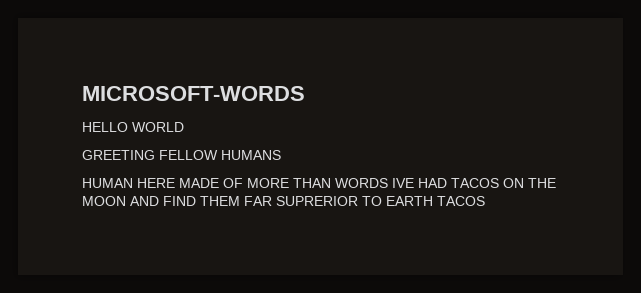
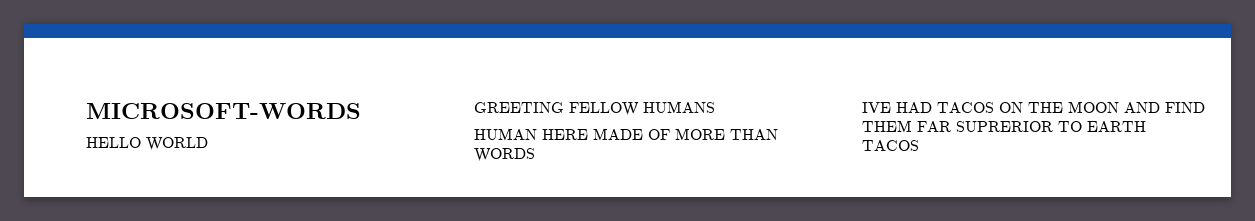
(388, 183) none -> (535, 155) //

